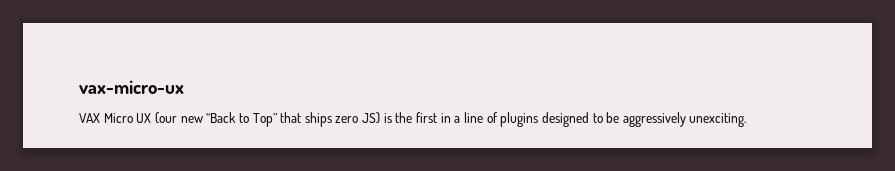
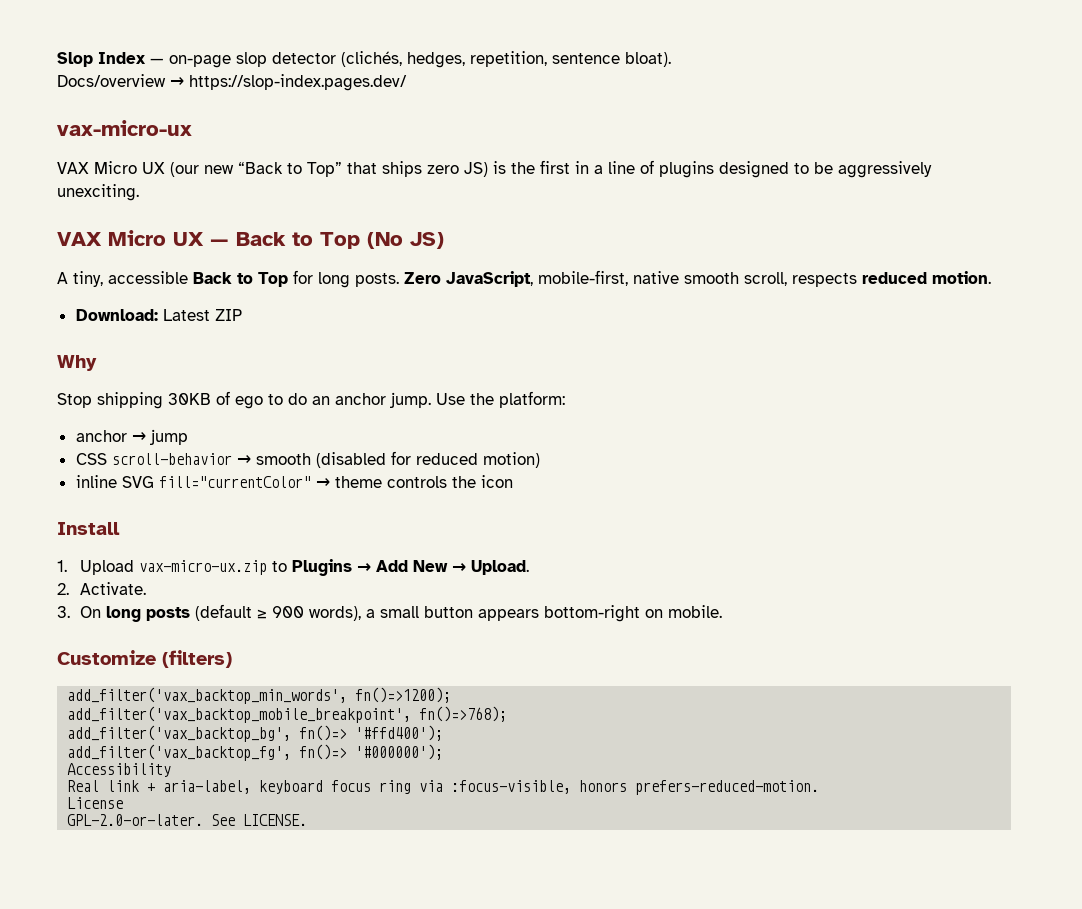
(79, 87) none -> [57,51,671,68] [57,74,407,91] Slop Index — on-page slop detector (clichés, hedges, repetition, sentence bloat). // Docs/overview → https://slop-index.pages.dev/ //
(747, 120) none -> [57,230,444,249] [57,270,991,288] [75,309,242,321] [57,355,97,371] [57,391,565,409] [75,429,188,445] [75,451,540,468] [75,475,513,488] [57,522,120,535] [57,559,530,576] [57,582,147,595] [57,604,723,622] [57,650,232,668] [67,687,452,704] [67,706,508,723] [67,725,444,742] [67,744,444,761] [67,763,172,777] [67,780,820,795] [67,797,124,809] [67,814,308,826] // VAX Micro UX — Back to Top (No JS) // A tiny, accessible Back to Top for long posts. Zero JavaScript, mobile-first, native smooth scroll, respects reduced motion. // Download: Latest ZIP // Why // Stop shipping 30KB of ego to do an anchor jump. Use the platform: // anchor → jump // CSS scroll-behavior → smooth (disabled for reduced motion) // inline SVG fill="currentColor" → theme controls the icon // Install // 1. Upload vax-micro-ux.zip to Plugins → Add New → Upload. // 2. Activate. // 3. On long posts (default ≥ 900 words), a small button appears bottom-right on mobile. // Customize (filters) // add_filter('vax_backtop_min_words', fn()=>1200); // add_filter('vax_backtop_mobile_breakpoint', fn()=>768); // add_filter('vax_backtop_bg', fn()=> '#ffd400'); // add_filter('vax_backtop_fg', fn()=> '#000000'); // Accessibility // Real link + aria-label, keyboard focus ring via :focus-visible, honors prefers-reduced-motion. // License // GPL-2.0-or-later. See LICENSE.

